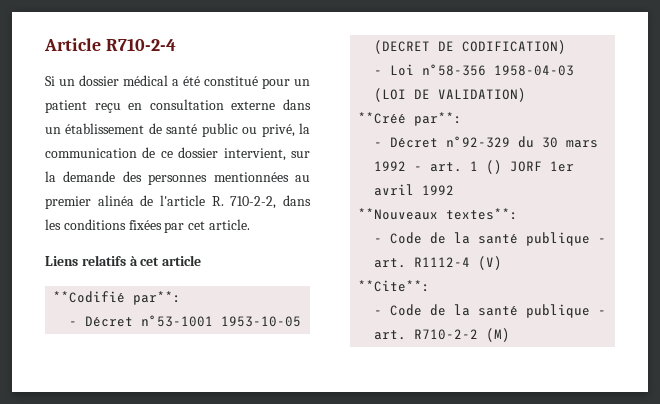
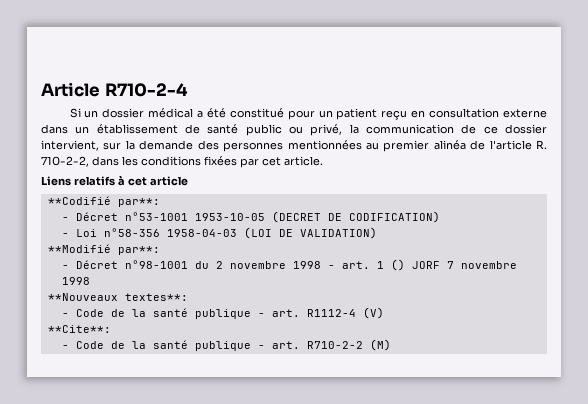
[358,112,463,126] [374,136,599,148] [374,161,407,171] **Créé par**: // - Décret n°92-329 du 30 mars 1992 -> [47,244,160,255] [61,260,321,269] **Modifié par**: // - Décret n°98-1001 du 2 novembre 1998
[550,161,575,172] [374,184,455,196] 1er avril 1992 -> [446,261,517,269] [61,277,90,285] 7 novembre 1998

